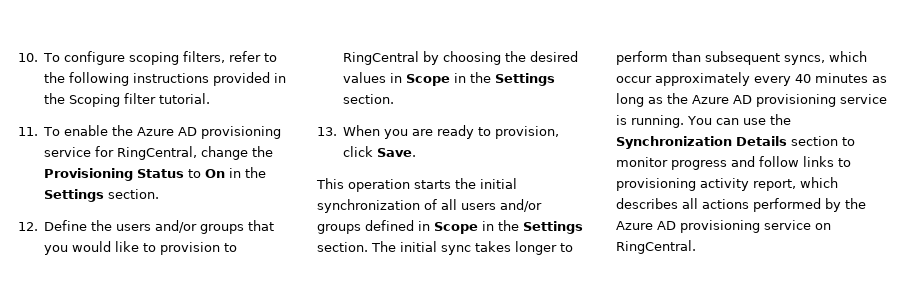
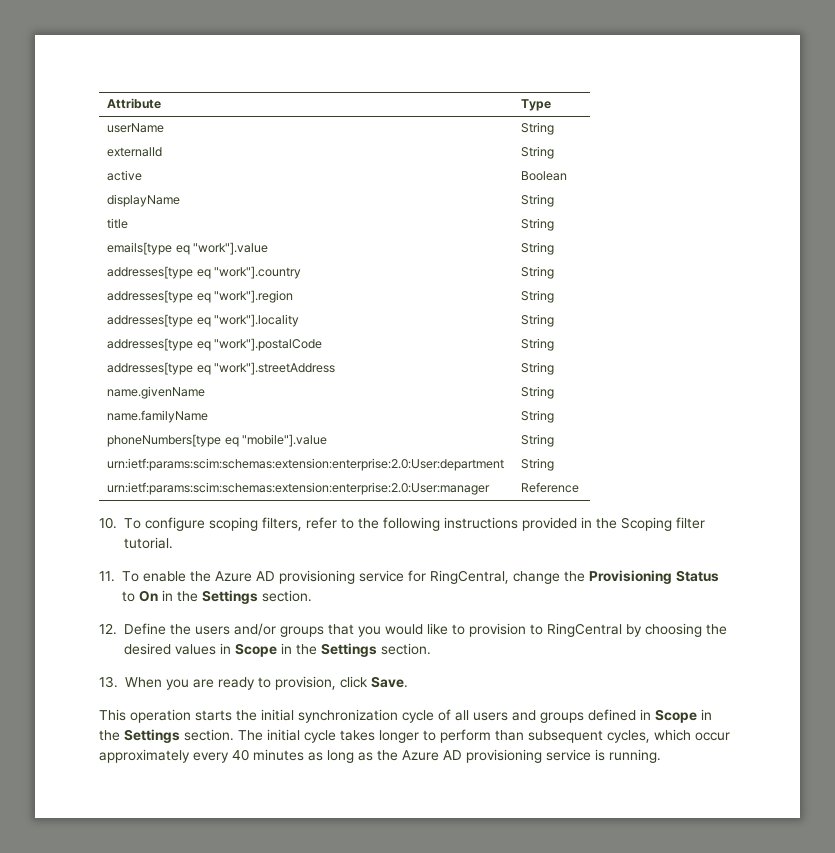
(18, 57) none -> [107,98,162,109] [521,99,552,111] [107,123,165,133] [521,122,555,135] [107,147,163,157] [521,146,555,159] [107,170,143,181] [521,171,568,181] [107,194,181,207] [521,194,555,207] [107,218,129,229] [521,218,555,231] [107,242,269,255] [521,242,555,255] [107,266,302,279] [521,266,555,279] [107,290,294,303] [521,290,555,303] [107,314,300,327] [521,314,555,327] [107,338,323,351] [521,338,555,351] [107,362,336,375] [521,362,555,375] [107,386,206,399] [521,386,555,399] [107,410,209,423] [521,410,555,423] [107,434,328,447] [521,434,555,447] [107,458,505,471] [521,458,555,471] [107,482,491,495] [521,482,580,493] Attribute | Type // userName | String // externalId | String // active | Boolean // displayName | String // title | String // emails[type eq "work"].value | String // addresses[type eq "work"].country | String // addresses[type eq "work"].region | String // addresses[type eq "work"].locality | String // addresses[type eq "work"].postalCode | String // addresses[type eq "work"].streetAddress | String // name.givenName | String // name.familyName | String // phoneNumbers[type eq "mobile"].value | String // urn:ietf:params:scim:schemas:extension:enterprise:2.0:User:department | String // urn:ietf:params:scim:schemas:extension:enterprise:2.0:User:manager | Reference //
(420, 206) none -> [402,710,434,723] cycle
[500,199,542,212] and/or -> [512,710,536,721] and
[441,245,471,255] sync -> [304,730,336,743] cycle
[784,55,825,65] syncs, -> [607,730,650,743] cycles,
[687,114,791,125] [616,136,855,149] [616,156,851,170] [616,177,838,191] [616,198,866,212] [616,220,831,233] [616,240,696,254] You can use the Synchronization Details section to monitor progress and follow links to provisioning activity report, which describes all actions performed by the Azure AD provisioning service on RingCentral. -> (661, 756) none

